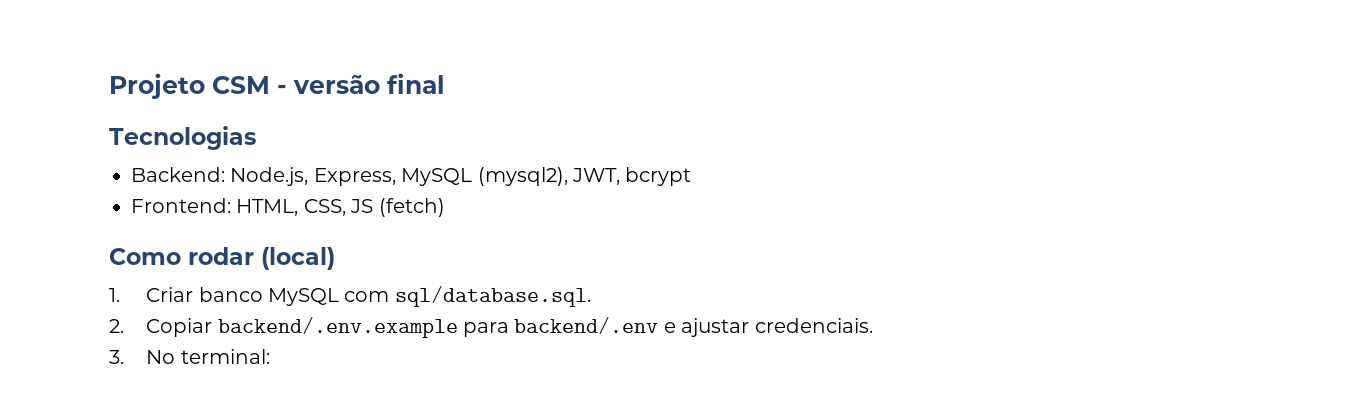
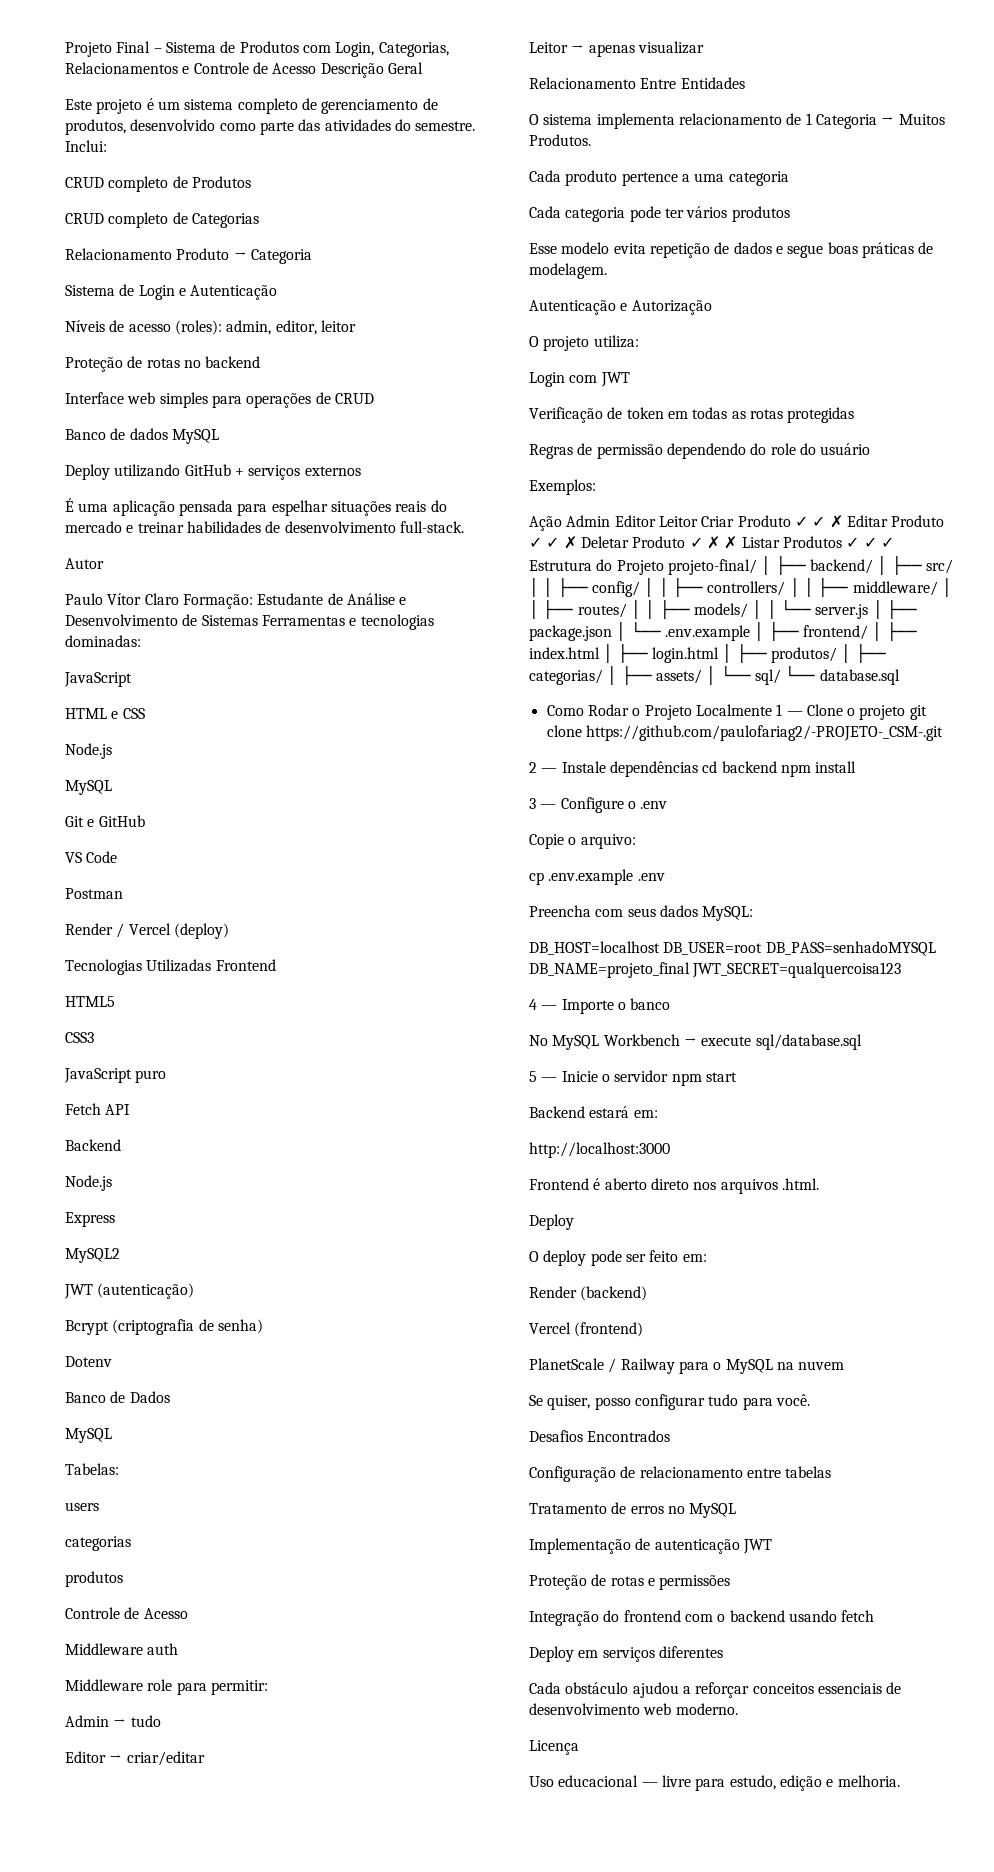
[109,73,445,99] [109,126,256,150] [131,167,692,186] [131,198,445,217] [109,247,335,270] [109,286,591,307] [109,317,873,338] [109,349,270,364] Projeto CSM - versão final // Tecnologias // Backend: Node.js, Express, MySQL (mysql2), JWT, bcrypt // Frontend: HTML, CSS, JS (fetch) // Como rodar (local) // 1. Criar banco MySQL com sql/database.sql. // 2. Copiar backend/.env.example para backend/.env e ajustar credenciais. // 3. No terminal: -> [65,41,449,57] [65,62,423,78] [65,98,438,114] [65,119,476,135] [65,140,107,152] [65,176,251,192] [65,212,259,228] [65,248,312,264] [65,284,278,300] [65,320,356,335] [65,356,261,372] [65,392,374,408] [65,428,219,444] [65,464,361,480] [65,498,447,516] [65,521,464,533] [65,558,104,569] [65,593,407,609] [65,614,434,630] [65,635,141,647] [64,672,132,687] [65,708,145,719] [65,743,112,759] [65,780,112,795] [65,815,145,827] [65,851,118,863] [65,888,123,899] [65,923,229,939] [65,959,276,975] [65,996,115,1007] [65,1032,94,1043] [64,1068,167,1083] [65,1103,131,1115] [65,1139,121,1151] [65,1175,112,1191] [65,1212,115,1227] [65,1248,120,1263] [64,1283,195,1299] [65,1319,263,1335] [65,1356,112,1367] [65,1391,170,1403] [65,1428,112,1443] [65,1463,119,1475] [65,1502,99,1511] [65,1536,131,1551] [65,1571,123,1587] [65,1607,188,1619] [65,1643,179,1655] [65,1679,268,1695] [65,1715,161,1727] [65,1751,205,1766] [529,41,704,57] [529,77,745,89] [529,113,945,129] [529,134,591,146] [529,170,789,186] [529,206,790,222] [529,242,934,258] [529,263,607,279] [529,300,712,315] [529,335,639,351] [529,372,630,387] [529,407,855,423] [529,443,871,459] [529,479,596,495] [529,515,945,531] [529,536,894,549] [529,555,953,575] [529,577,952,597] [529,599,917,619] [529,621,917,641] [529,643,886,663] [529,665,900,685] [546,704,927,720] [546,725,943,741] [529,761,857,777] [529,797,668,813] [529,834,636,849] [529,869,665,885] [529,905,754,921] [529,941,936,956] [529,962,902,978] [529,998,671,1014] [529,1034,862,1050] [529,1070,737,1086] [529,1106,658,1118] [529,1142,670,1158] [529,1178,819,1194] [529,1214,574,1230] [529,1250,707,1266] [529,1286,648,1301] [529,1322,644,1337] [529,1358,845,1374] [529,1394,810,1410] [529,1430,671,1442] [529,1466,832,1482] [529,1502,737,1518] [529,1538,772,1554] [529,1574,731,1590] [529,1610,875,1626] [529,1646,723,1662] [529,1682,902,1698] [529,1703,738,1715] [529,1740,579,1755] [529,1775,900,1791] Projeto Final – Sistema de Produtos com Login, Categorias, Relacionamentos e Controle de Acesso Descrição Geral // Este projeto é um sistema completo de gerenciamento de produtos, desenvolvido como parte das atividades do semestre. Inclui: // CRUD completo de Produtos // CRUD completo de Categorias // Relacionamento Produto → Categoria // Sistema de Login e Autenticação // Níveis de acesso (roles): admin, editor, leitor // Proteção de rotas no backend // Interface web simples para operações de CRUD // Banco de dados MySQL // Deploy utilizando GitHub + serviços externos // É uma aplicação pensada para espelhar situações reais do mercado e treinar habilidades de desenvolvimento full-stack. // Autor // Paulo Vítor Claro Formação: Estudante de Análise e Desenvolvimento de Sistemas Ferramentas e tecnologias dominadas: // JavaScript // HTML e CSS // Node.js // MySQL // Git e GitHub // VS Code // Postman // Render / Vercel (deploy) // Tecnologias Utilizadas Frontend // HTML5 // CSS3 // JavaScript puro // Fetch API // Backend // Node.js // Express // MySQL2 // JWT (autenticação) // Bcrypt (criptografia de senha) // Dotenv // Banco de Dados // MySQL // Tabelas: // users // categorias // produtos // Controle de Acesso // Middleware auth // Middleware role para permitir: // Admin → tudo // Editor → criar/editar // Leitor → apenas visualizar // Relacionamento Entre Entidades // O sistema implementa relacionamento de 1 Categoria → Muitos Produtos. // Cada produto pertence a uma categoria // Cada categoria pode ter vários produtos // Esse modelo evita repetição de dados e segue boas práticas de modelagem. // Autenticação e Autorização // O projeto utiliza: // Login com JWT // Verificação de token em todas as rotas protegidas // Regras de permissão dependendo do role do usuário // Exemplos: // Ação Admin Editor Leitor Criar Produto ✓ ✓ ✗ Editar Produto ✓ ✓ ✗ Deletar Produto ✓ ✗ ✗ Listar Produtos ✓ ✓ ✓ Estrutura do Projeto projeto-final/ │ ├── backend/ │ ├── src/ │ │ ├── config/ │ │ ├── controllers/ │ │ ├── middleware/ │ │ ├── routes/ │ │ ├── models/ │ │ └── server.js │ ├── package.json │ └── .env.example │ ├── frontend/ │ ├── index.html │ ├── login.html │ ├── produtos/ │ ├── categorias/ │ ├── assets/ │ └── sql/ └── database.sql // Como Rodar o Projeto Localmente 1 — Clone o projeto git clone https://github.com/paulofariag2/-PROJETO-_CSM-.git // 2 — Instale dependências cd backend npm install // 3 — Configure o .env // Copie o arquivo: // cp .env.example .env // Preencha com seus dados MySQL: // DB_HOST=localhost DB_USER=root DB_PASS=senhadoMYSQL DB_NAME=projeto_final JWT_SECRET=qualquercoisa123 // 4 — Importe o banco // No MySQL Workbench → execute sql/database.sql // 5 — Inicie o servidor npm start // Backend estará em: // http://localhost:3000 // Frontend é aberto direto nos arquivos .html. // Deploy // O deploy pode ser feito em: // Render (backend) // Vercel (frontend) // PlanetScale / Railway para o MySQL na nuvem // Se quiser, posso configurar tudo para você. // Desafios Encontrados // Configuração de relacionamento entre tabelas // Tratamento de erros no MySQL // Implementação de autenticação JWT // Proteção de rotas e permissões // Integração do frontend com o backend usando fetch // Deploy em serviços diferentes // Cada obstáculo ajudou a reforçar conceitos essenciais de desenvolvimento web moderno. // Licença // Uso educacional — livre para estudo, edição e melhoria.

